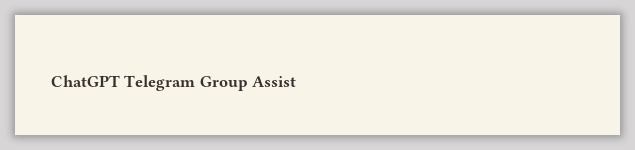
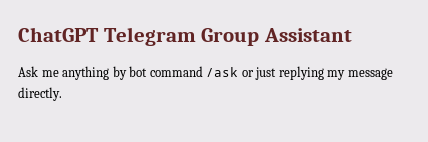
[252,76,297,87] Assist -> [263,28,352,42] [18,66,393,80] [18,87,62,101] Assistant // Ask me anything by bot command /ask or just replying my message directly.

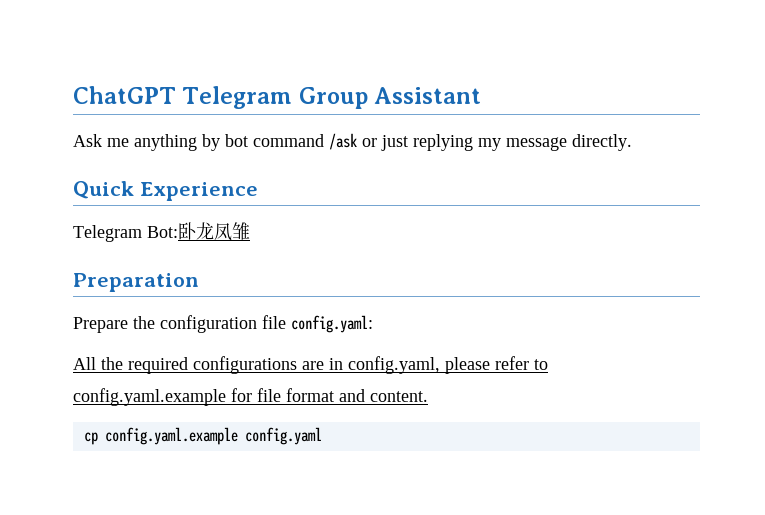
(62, 94) none -> [73,181,258,201] [73,222,250,242] [73,273,199,292] [73,315,373,333] [73,356,548,374] [73,388,428,406] [83,427,322,445] // Quick Experience // Telegram Bot:卧龙凤雏 // Preparation // Prepare the configuration file config.yaml: // All the required configurations are in config.yaml, please refer to config.yaml.example for file format and content. // cp config.yaml.example config.yaml

